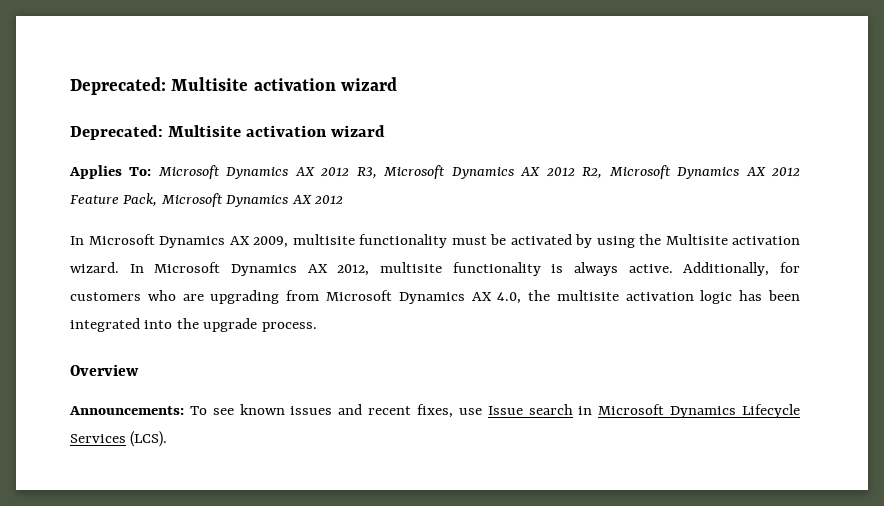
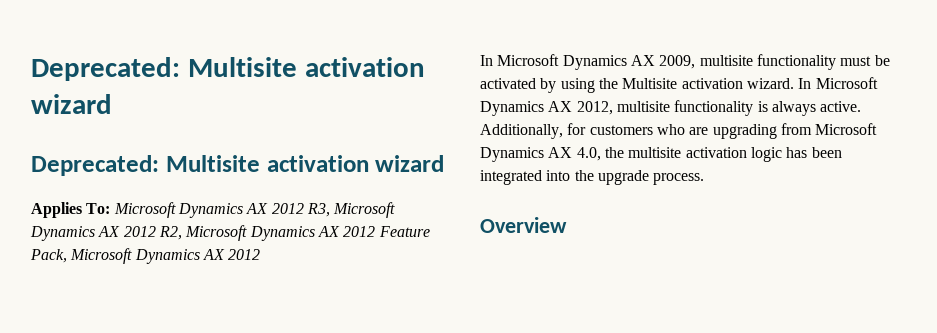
[69,404,800,418] [70,431,168,447] // Announcements: To see known issues and recent fixes, use Issue search in Microsoft Dynamics Lifecycle Services (LCS). -> (567, 225) none

